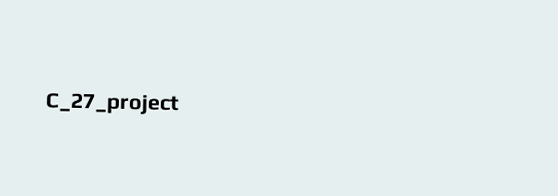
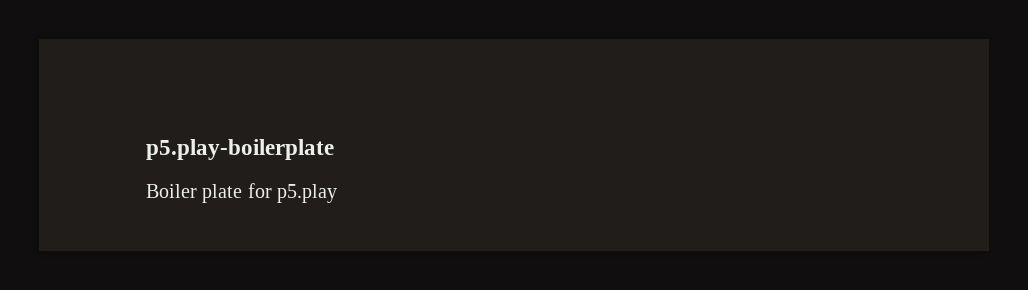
[45,92,180,115] C_27_project -> [146,139,334,160] [146,183,338,203] p5.play-boilerplate // Boiler plate for p5.play

